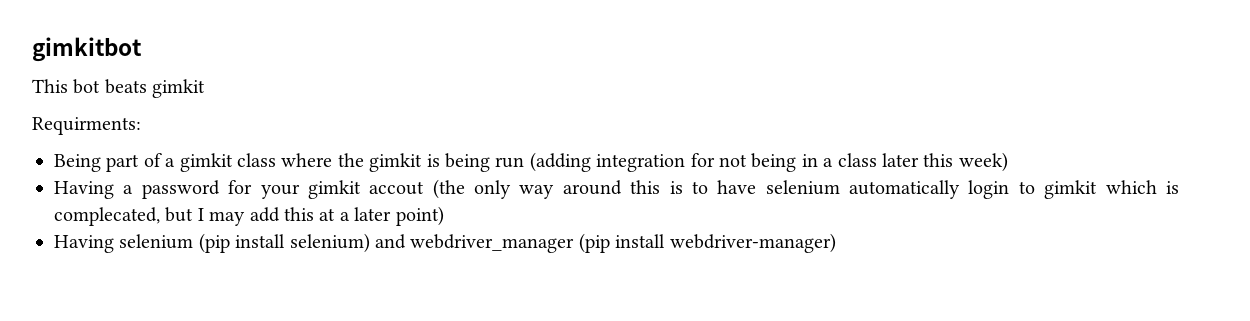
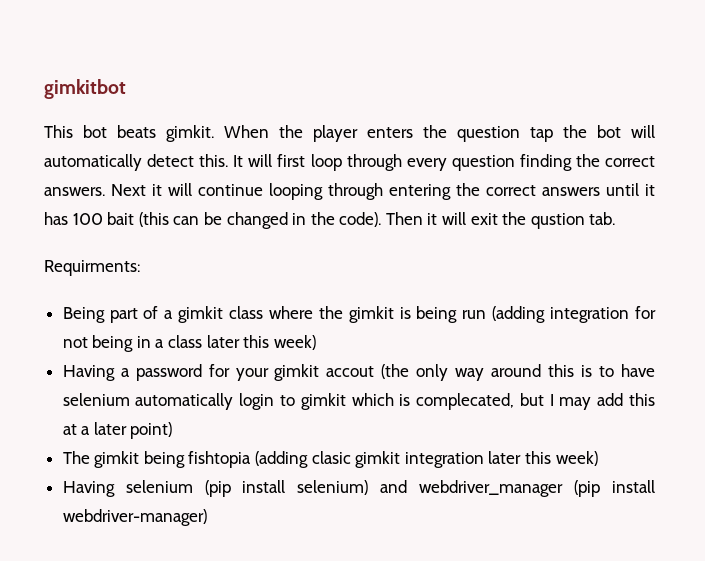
[152,79,206,98] gimkit -> [166,125,655,142] [44,154,655,171] [44,183,655,200] [44,212,616,229] gimkit. When the player enters the question tap the bot will automatically detect this. It will first loop through every question finding the correct answers. Next it will continue looping through entering the correct answers until it has 100 bait (this can be changed in the code). Then it will exit the qustion tab.
(444, 216) none -> [62,451,598,468] // The gimkit being fishtopia (adding clasic gimkit integration later this week)

